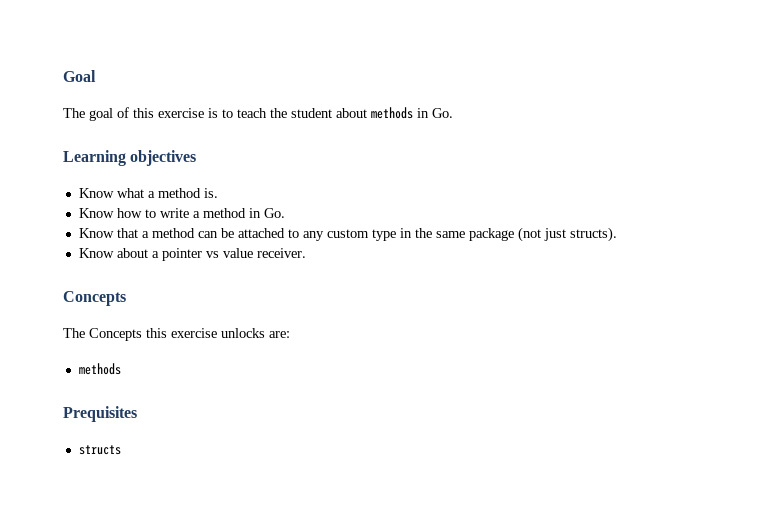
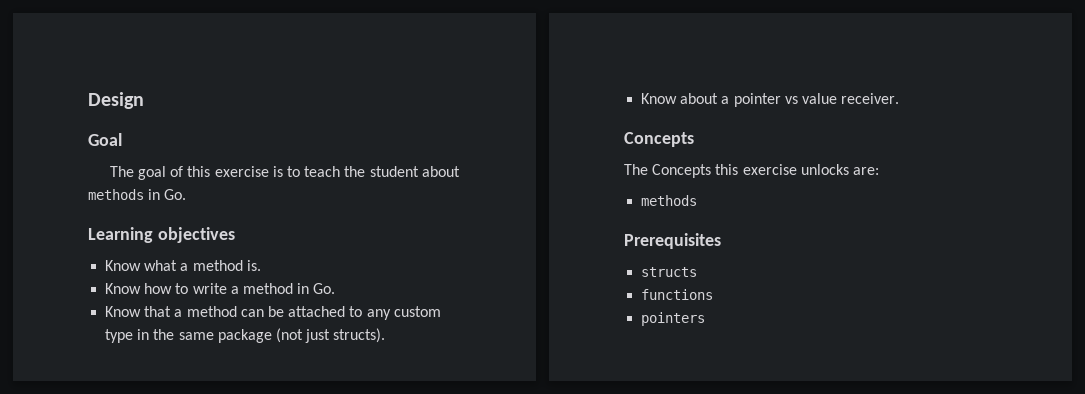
(63, 76) none -> [88,92,144,109] Design //
[63,406,137,422] Prequisites -> [624,233,721,249] Prerequisites
(121, 450) none -> [641,289,714,300] [641,312,706,326] // functions // pointers

